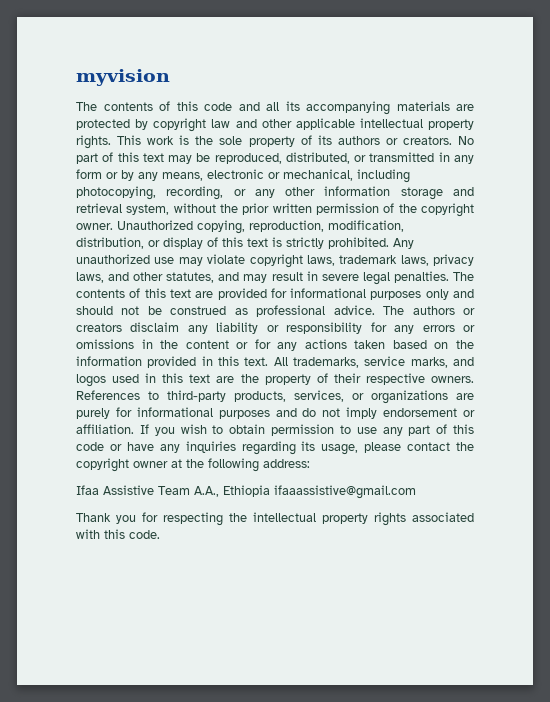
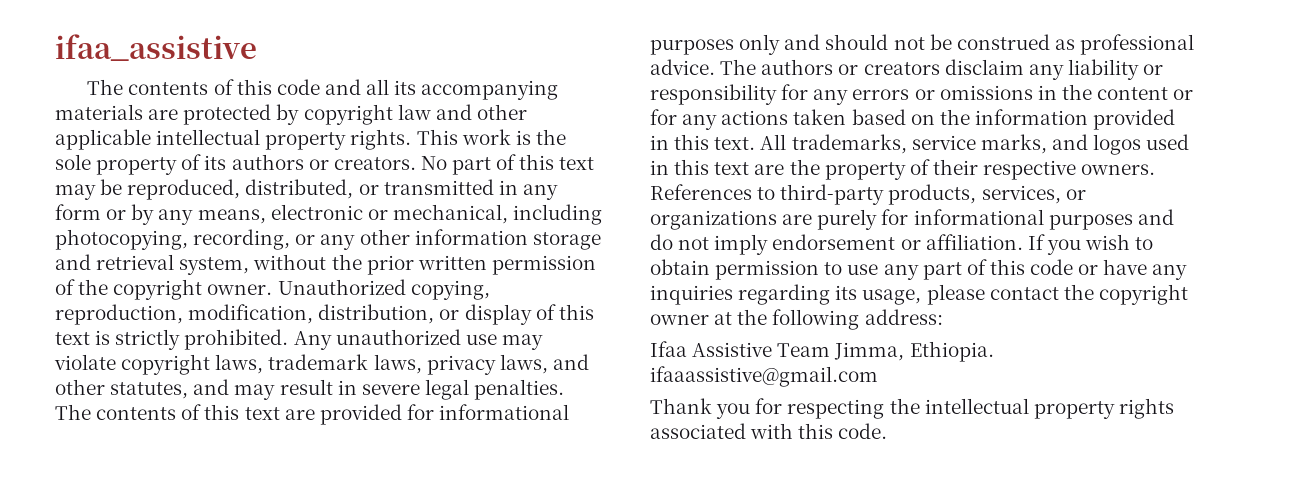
[76,69,170,86] myvision -> [55,34,257,61] ifaa_assistive
[194,485,270,497] A.A., Ethiopia -> [834,341,994,362] Jimma, Ethiopia.

